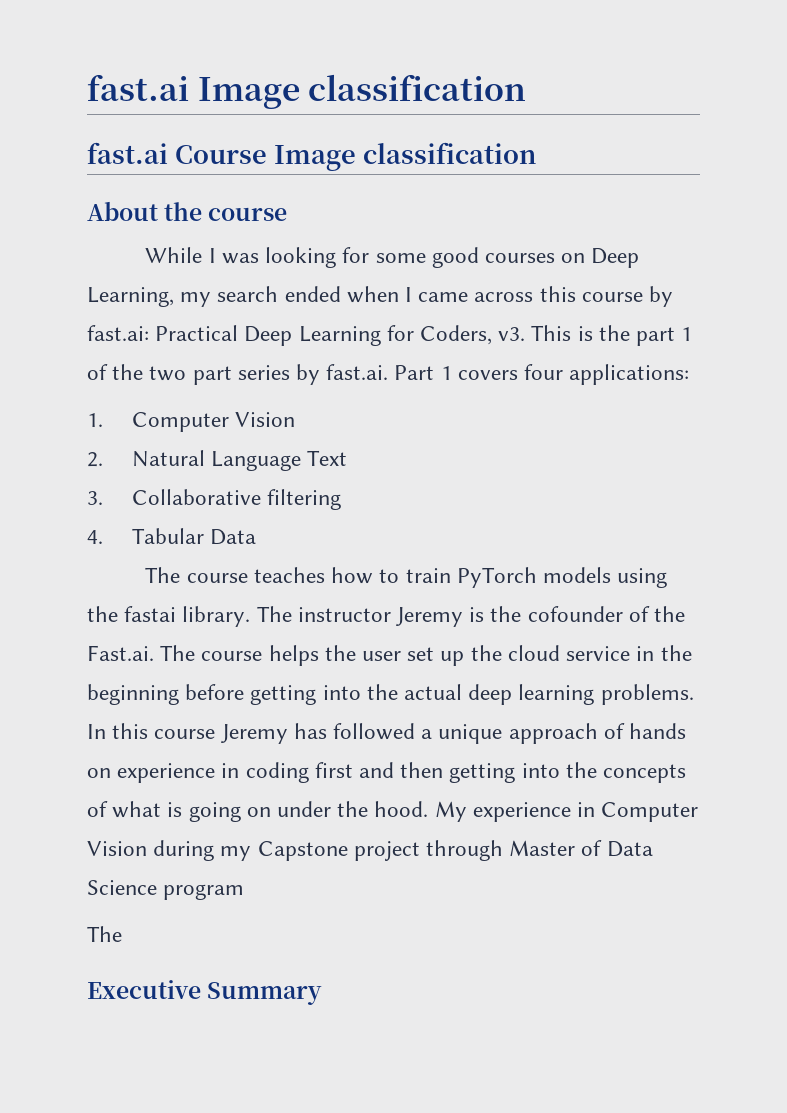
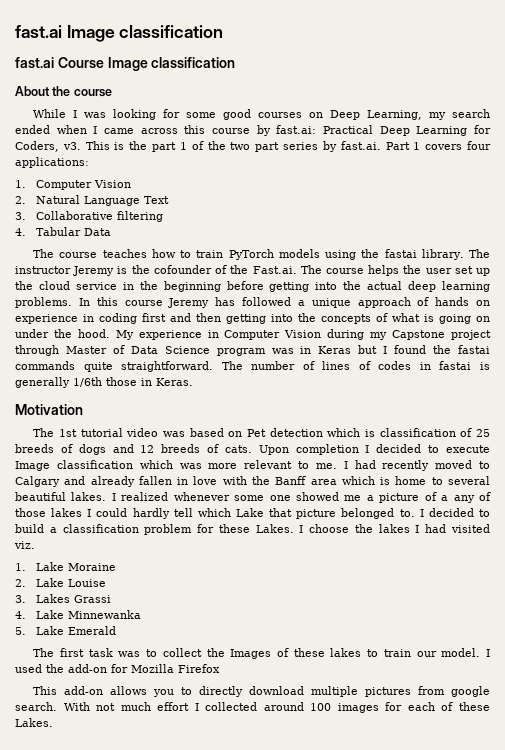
[87,926,122,942] [87,980,323,1005] // The // Executive Summary -> [271,345,490,354] [15,361,491,372] [15,377,193,388] [15,404,83,415] [33,428,490,437] [15,444,491,455] [15,460,490,471] [15,476,490,487] [15,492,492,503] [15,508,491,519] [15,524,491,535] [14,541,35,549] [15,562,117,571] [15,578,107,587] [15,594,112,603] [15,610,142,619] [15,626,117,635] [33,648,491,659] [15,664,220,673] [33,686,490,697] [15,702,491,713] [15,718,53,727] was in Keras but I found the fastai commands quite straightforward. The number of lines of codes in fastai is generally 1/6th those in Keras. // Motivation // The 1st tutorial video was based on Pet detection which is classification of 25 breeds of dogs and 12 breeds of cats. Upon completion I decided to execute Image classification which was more relevant to me. I had recently moved to Calgary and already fallen in love with the Banff area which is home to several beautiful lakes. I realized whenever some one showed me a picture of a any of those lakes I could hardly tell which Lake that picture belonged to. I decided to build a classification problem for these Lakes. I choose the lakes I had visited viz. // 1. Lake Moraine // 2. Lake Louise // 3. Lakes Grassi // 4. Lake Minnewanka // 5. Lake Emerald // The first task was to collect the Images of these lakes to train our model. I used the add-on for Mozilla Firefox // This add-on allows you to directly download multiple pictures from google search. With not much effort I collected around 100 images for each of these Lakes.

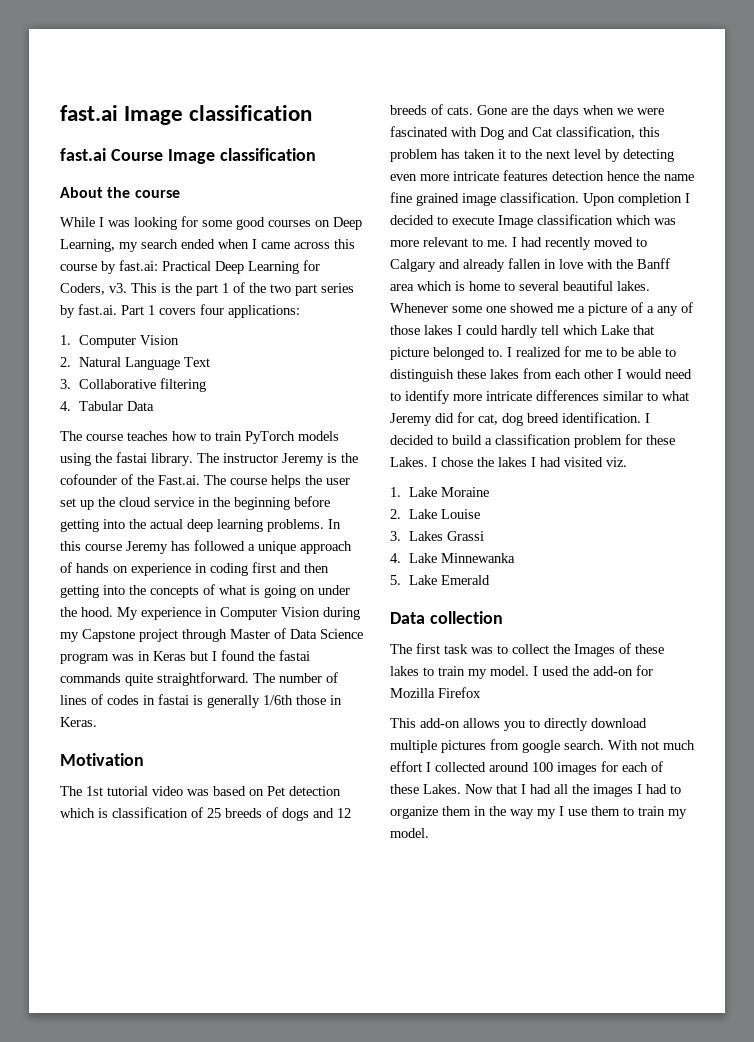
(252, 449) none -> [477,105,664,118] [390,126,660,140] [390,149,674,162] [390,170,694,181] [390,192,579,206] Gone are the days when we were fascinated with Dog and Cat classification, this problem has taken it to the next level by detecting even more intricate features detection hence the name fine grained image classification.
[111,492,230,501] I realized whenever -> [390,303,448,313] Whenever
(424, 513) none -> [516,346,676,357] [390,368,692,382] [390,390,689,404] [390,412,650,426] realized for me to be able to distinguish these lakes from each other I would need to identify more intricate differences similar to what Jeremy did for cat, dog breed identification. I
[309,524,350,533] choose -> [441,457,473,467] chose
(117, 630) none -> [390,611,503,624] // Data collection
[416,651,437,657] our -> [468,669,487,679] my
(53, 722) none -> [465,784,681,797] [390,806,687,819] [390,828,429,838] Now that I had all the images I had to organize them in the way my I use them to train my model.

